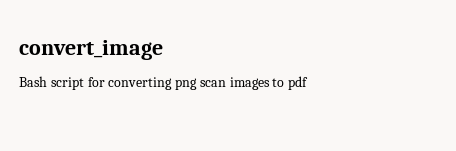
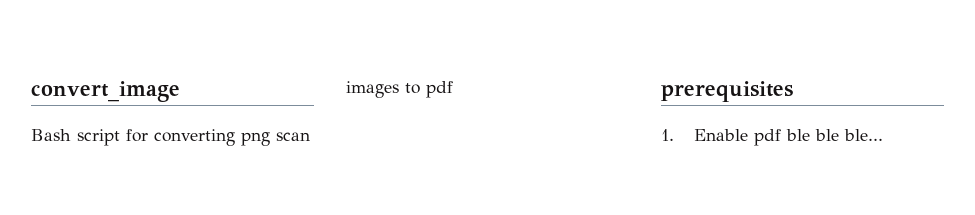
(309, 83) none -> [661,81,793,102] [661,129,884,146] // prerequisites // 1. Enable pdf ble ble ble...

